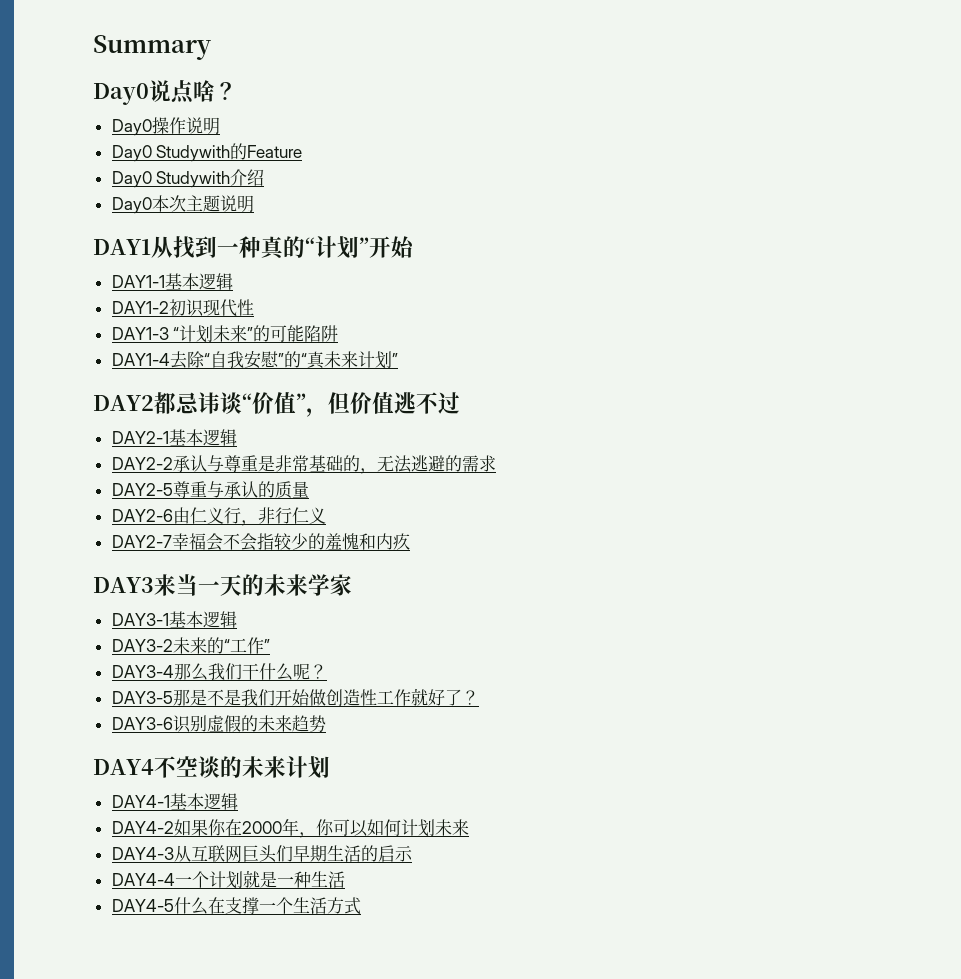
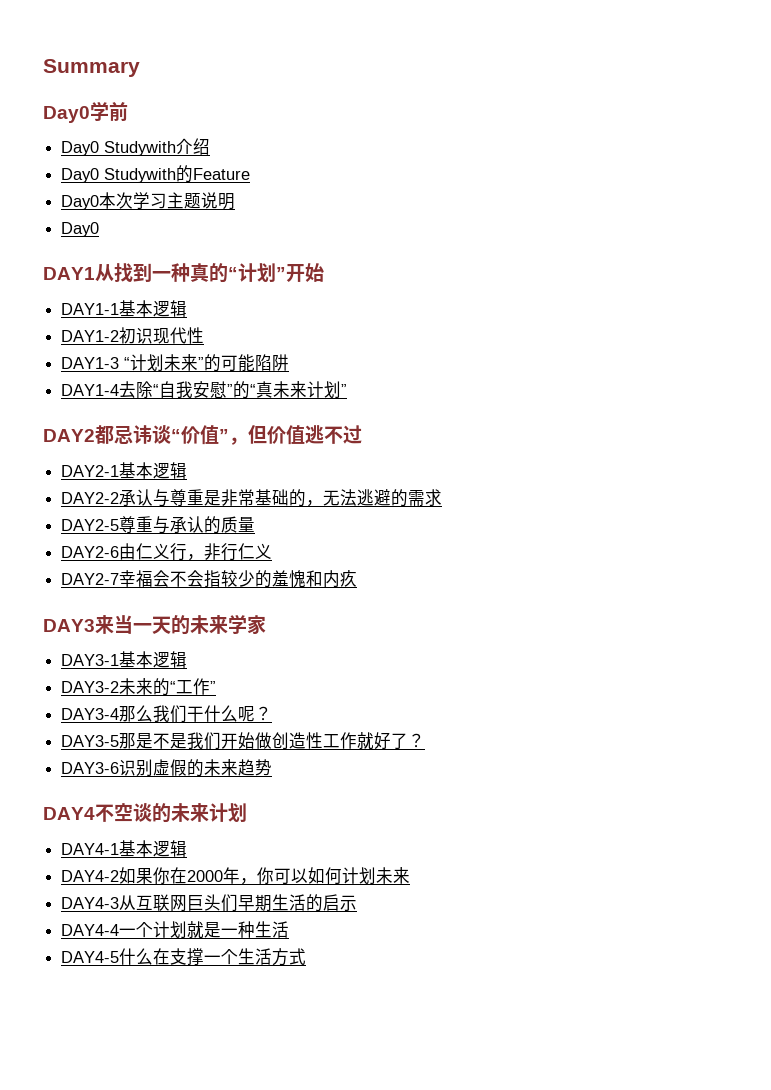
[149,80,237,104] [111,117,220,136] 说点啥？ // Day0操作说明 -> [90,101,128,122] [61,138,211,156] 学前 // Day0 Studywith介绍
[111,169,265,188] // Day0 Studywith介绍 -> (251, 174) none
(186, 203) none -> [133,192,168,209] 学习
(254, 204) none -> [61,222,100,237] // Day0

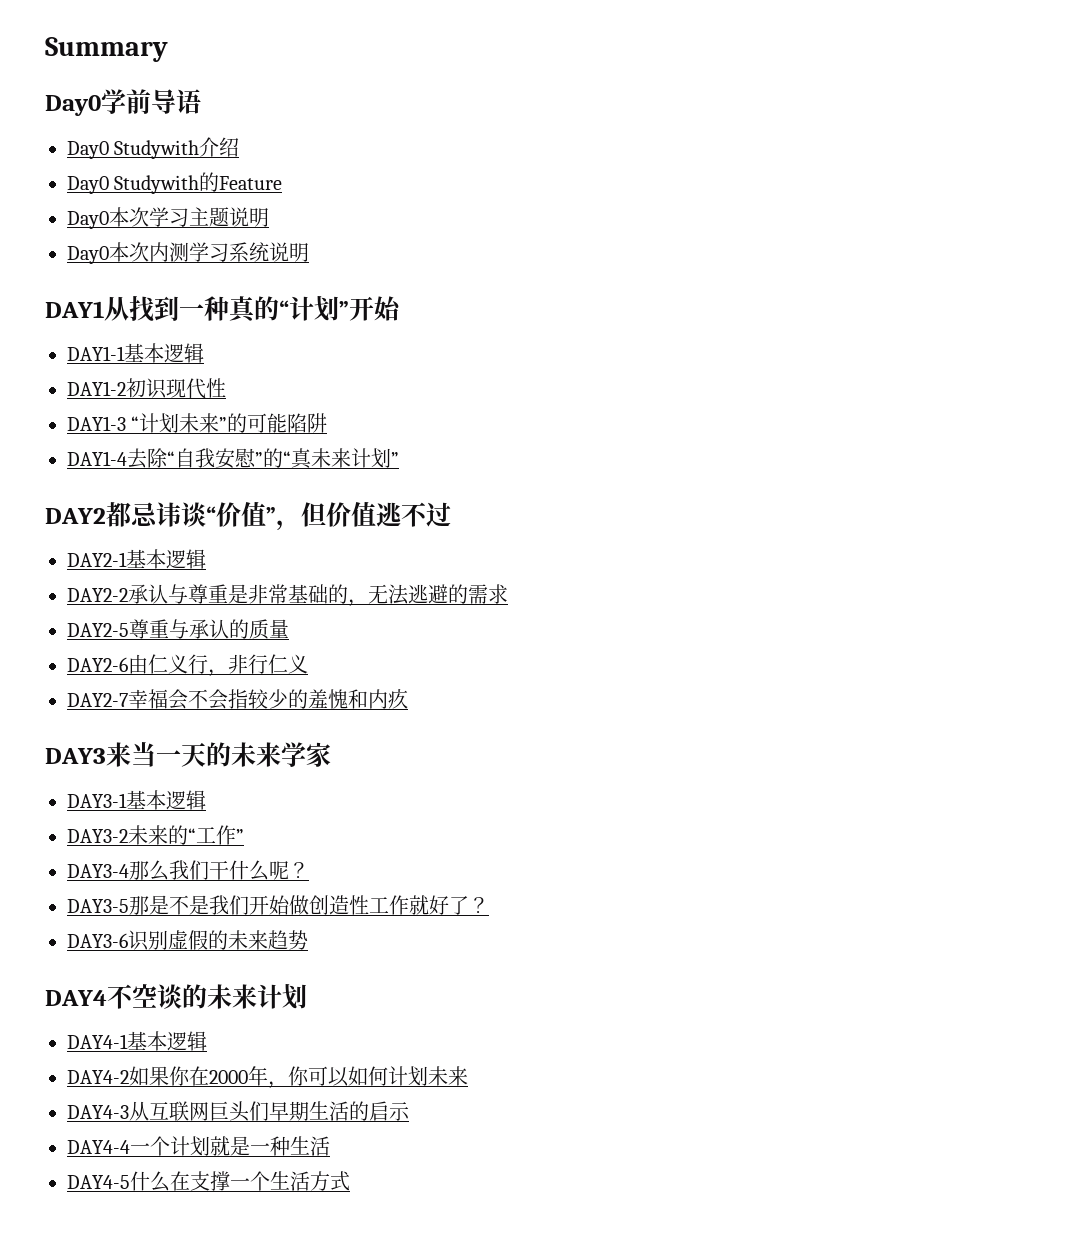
(128, 112) none -> [151,89,201,114] 导语
(100, 229) none -> [109,242,309,262] 本次内测学习系统说明

